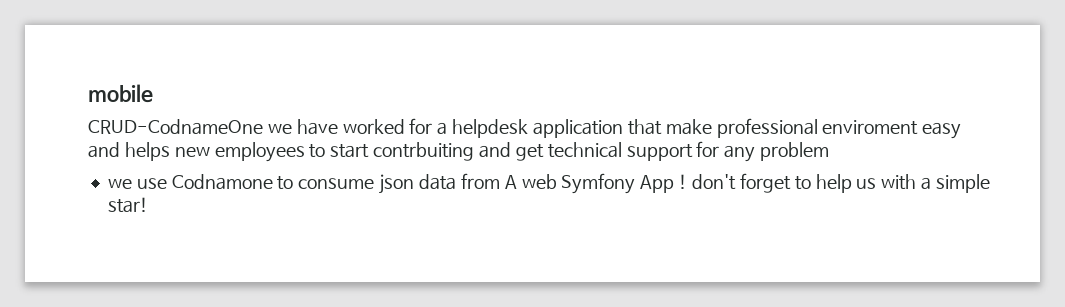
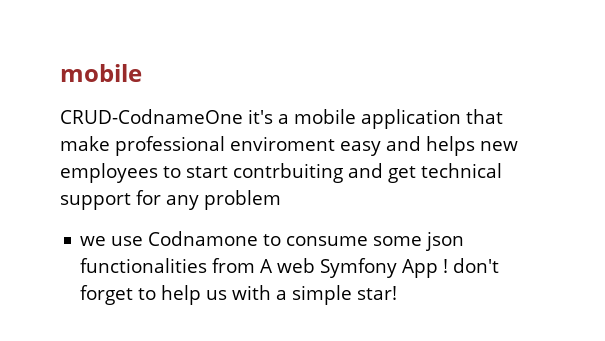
[267,118,529,138] we have worked for a helpdesk -> [248,109,356,124] it's a mobile
[379,174,456,194] json data -> [373,231,465,251] [80,258,208,273] some json functionalities

